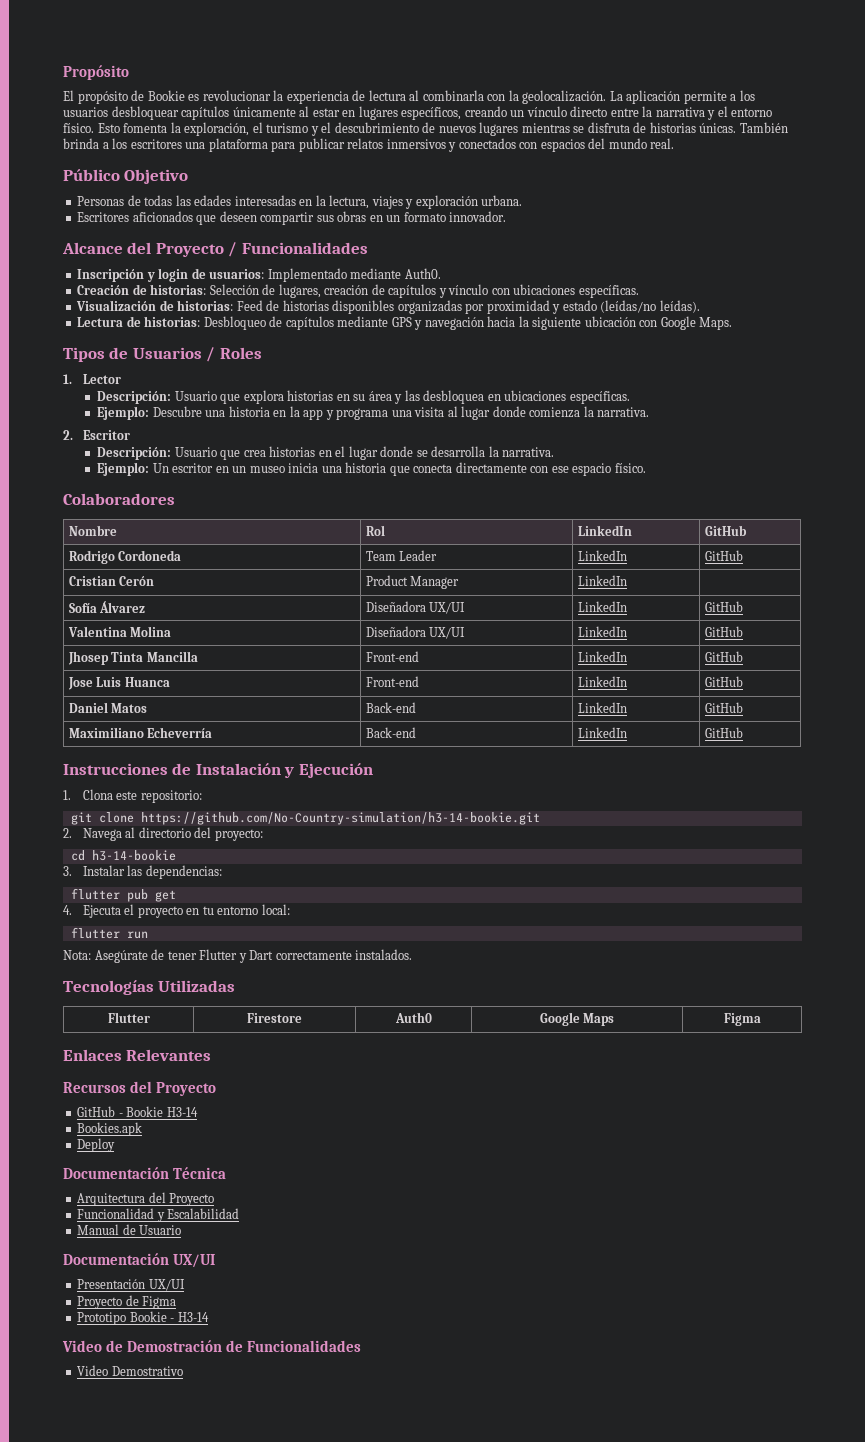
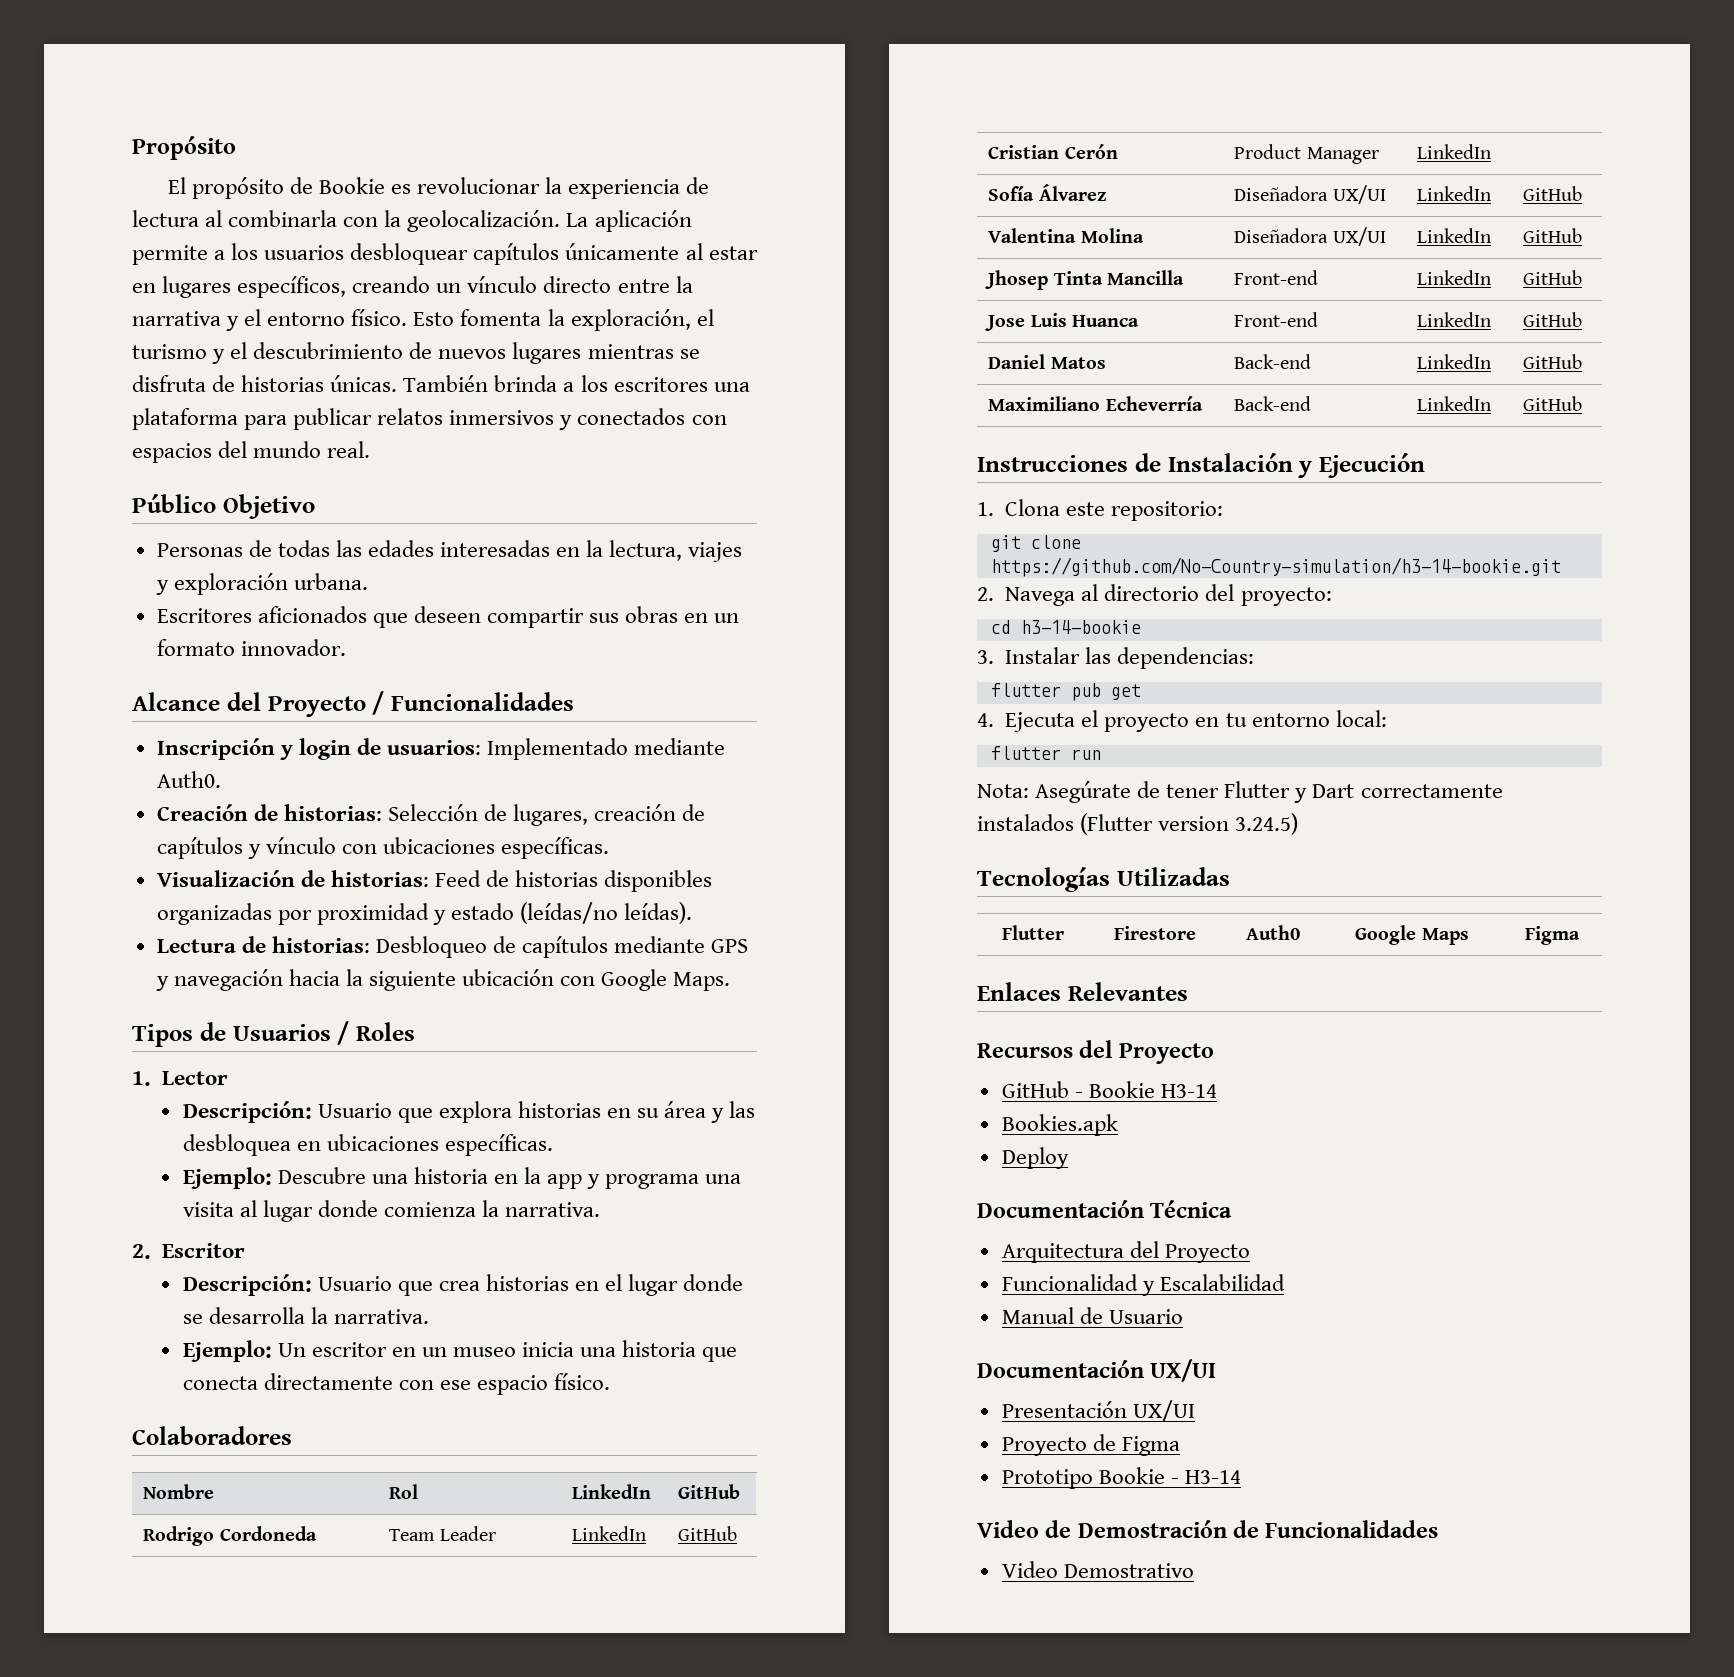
[355,949,413,960] instalados. -> [977,813,1299,835] instalados (Flutter version 3.24.5)

